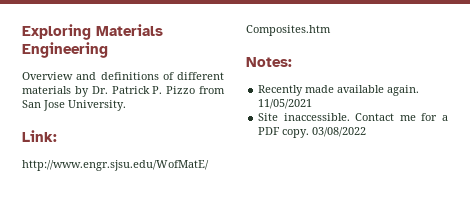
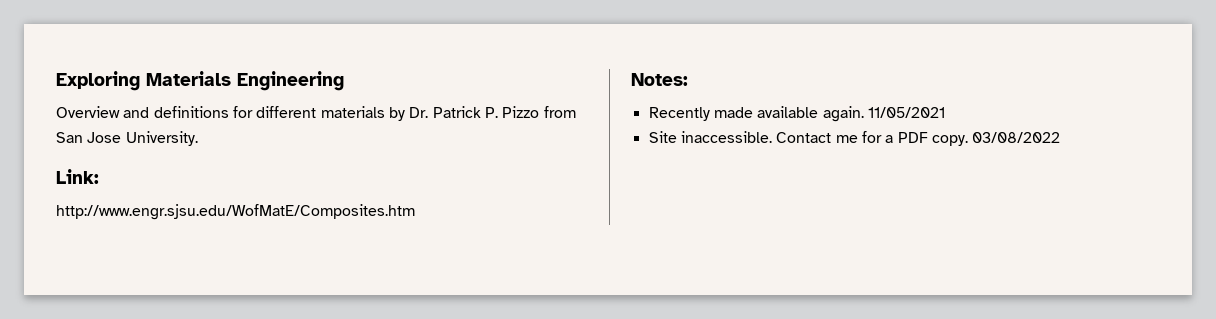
[162,72,174,80] of -> [232,106,253,118] for

